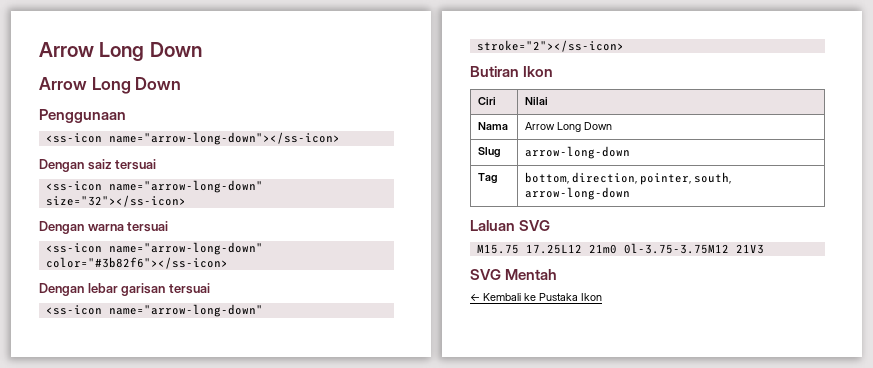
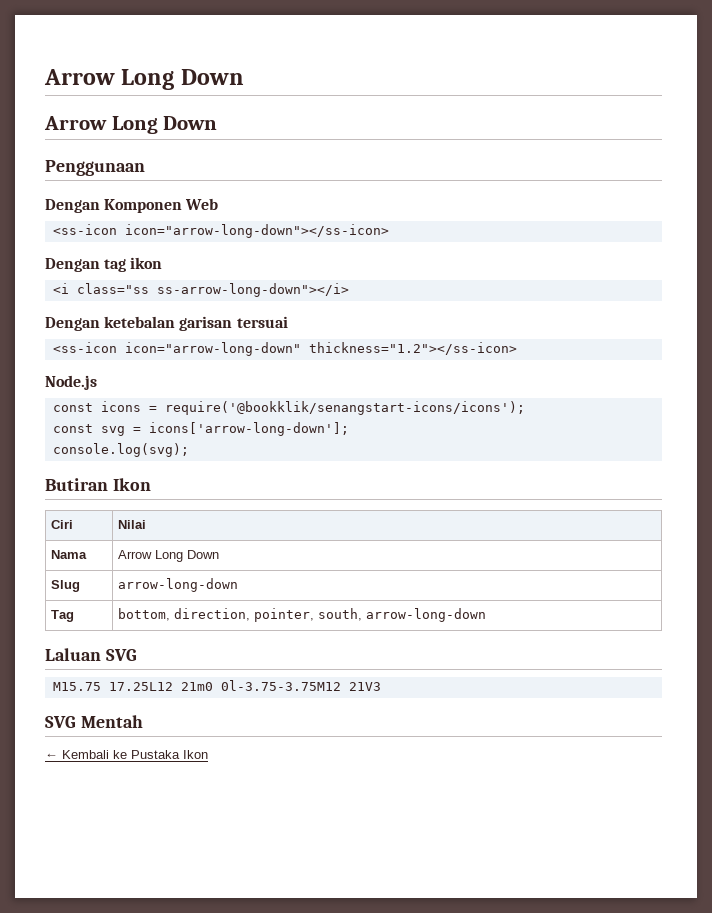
[45,132,340,145] [39,159,157,172] [45,180,263,193] [45,195,186,207] [39,221,169,234] [45,242,263,255] [45,257,228,269] [39,283,210,296] [45,304,263,317] [476,40,624,52] // <ss-icon name="arrow-long-down"></ss-icon> // Dengan saiz tersuai // <ss-icon name="arrow-long-down" size="32"></ss-icon> // Dengan warna tersuai // <ss-icon name="arrow-long-down" color="#3b82f6"></ss-icon> // Dengan lebar garisan tersuai // <ss-icon name="arrow-long-down" stroke="2"></ss-icon> -> [45,198,219,213] [52,224,389,238] [45,257,163,272] [52,283,349,297] [45,316,288,331] [52,342,517,356] [45,375,97,390] [52,401,525,415] [52,422,349,436] [52,443,189,457] // Dengan Komponen Web // <ss-icon icon="arrow-long-down"></ss-icon> // Dengan tag ikon // <i class="ss ss-arrow-long-down"></i> // Dengan ketebalan garisan tersuai // <ss-icon icon="arrow-long-down" thickness="1.2"></ss-icon> // Node.js // const icons = require('@bookklik/senangstart-icons/icons'); // const svg = icons['arrow-long-down']; // console.log(svg);

